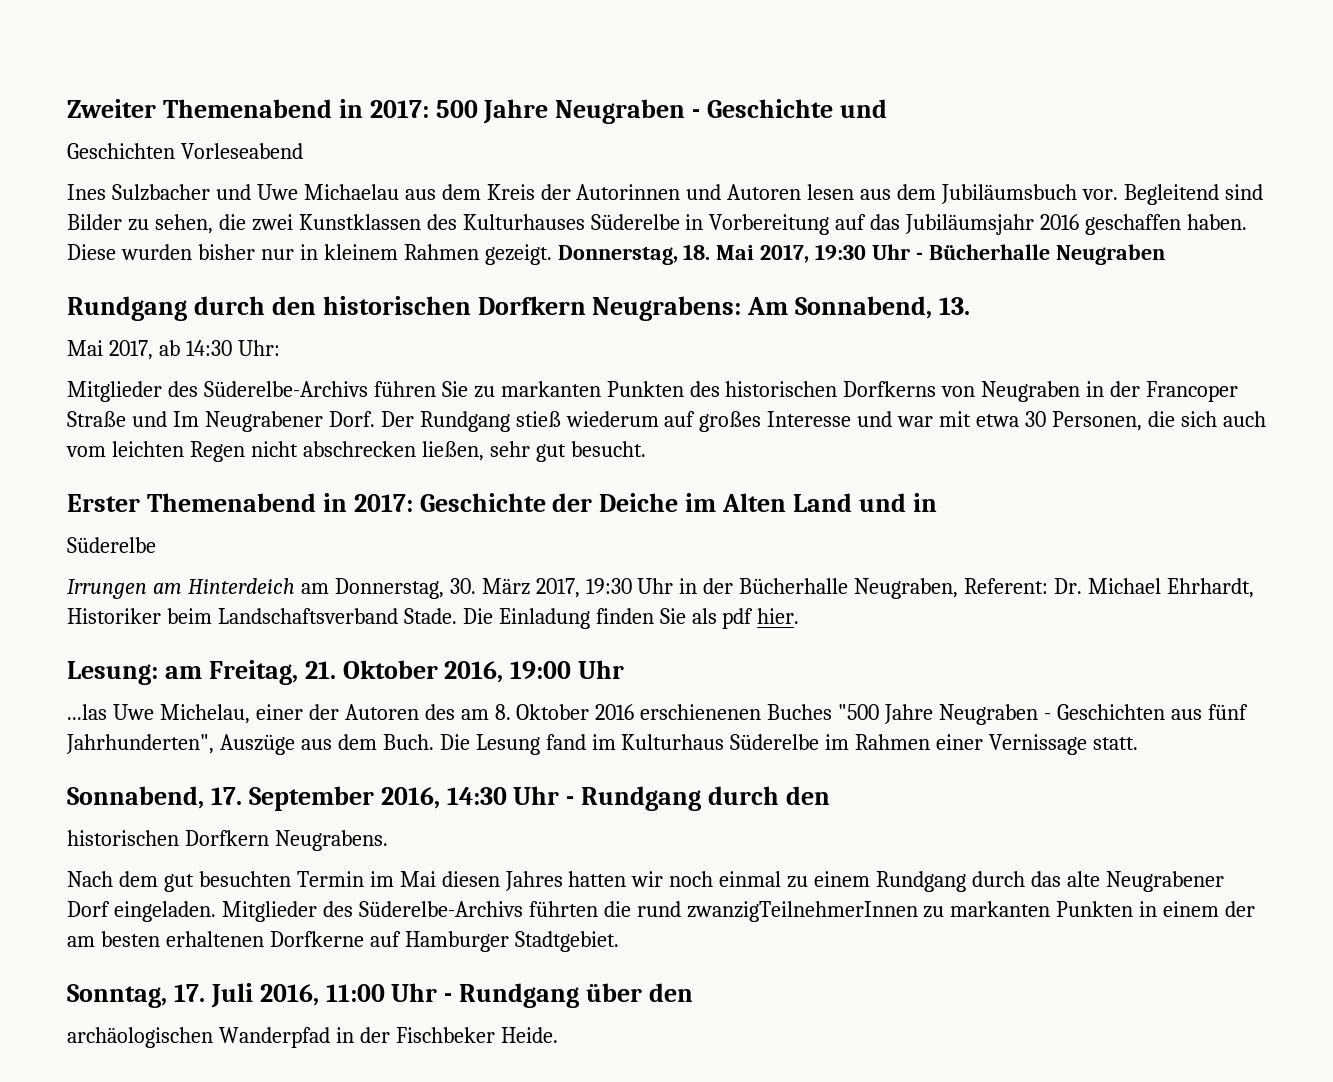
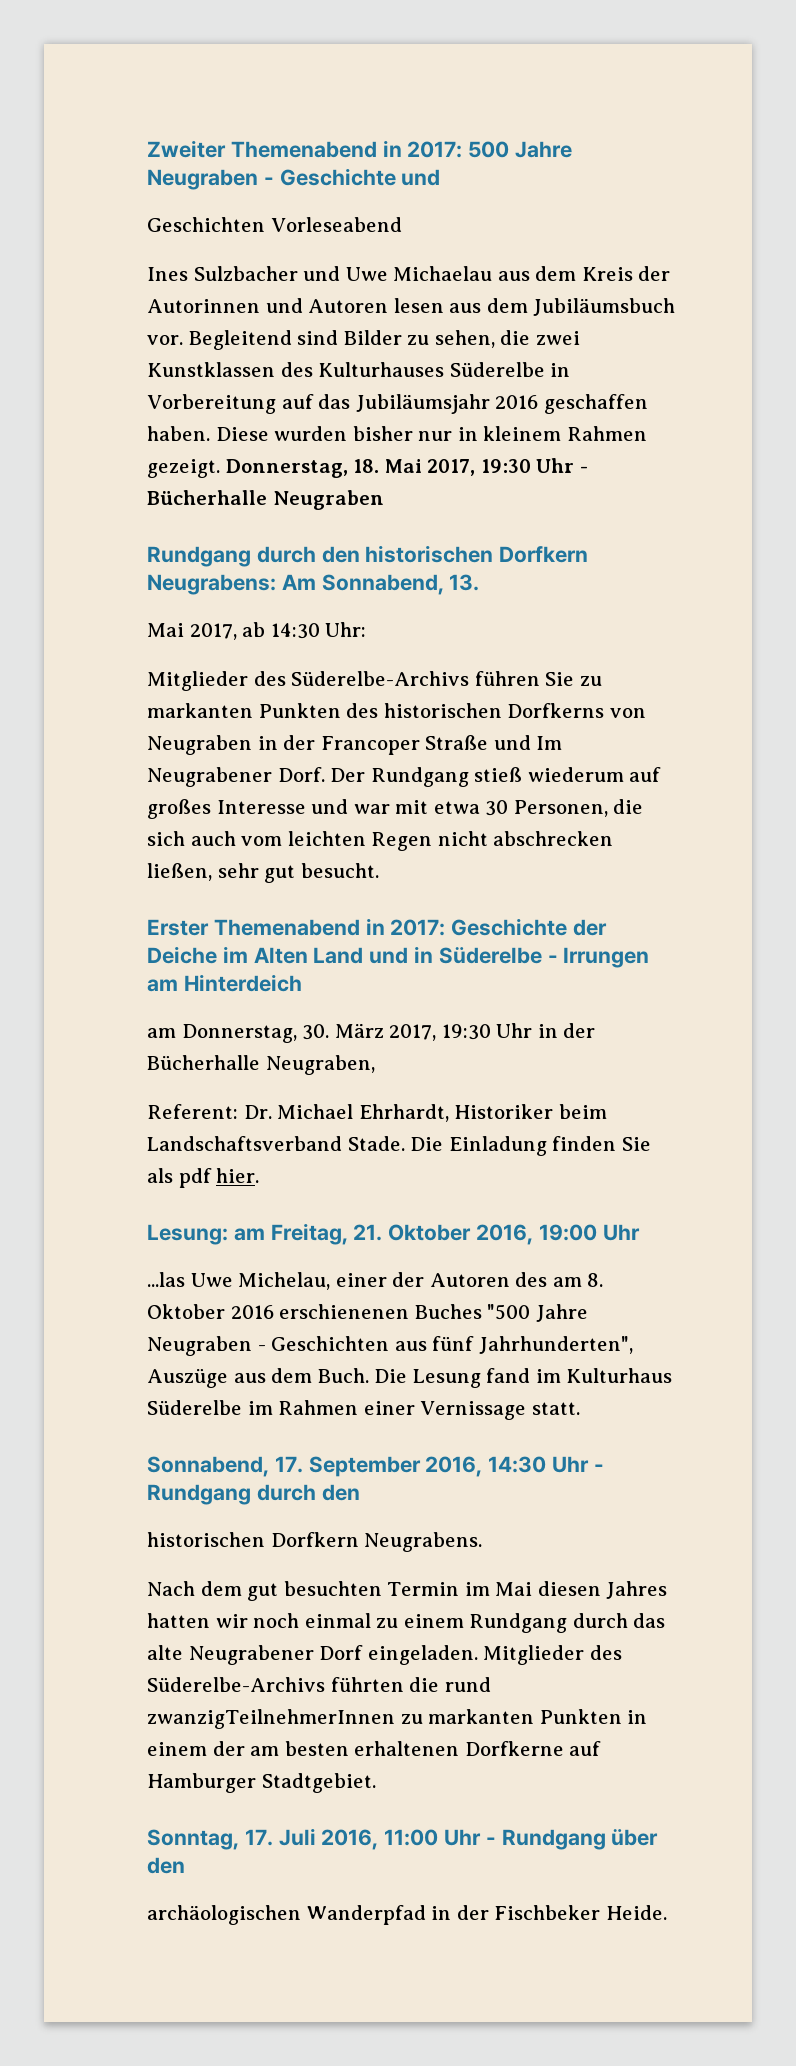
[67,537,156,553] // Süderelbe // -> [438,947,558,964] Süderelbe -
(295, 586) none -> (302, 983) //
(959, 588) none -> (375, 1065) //

